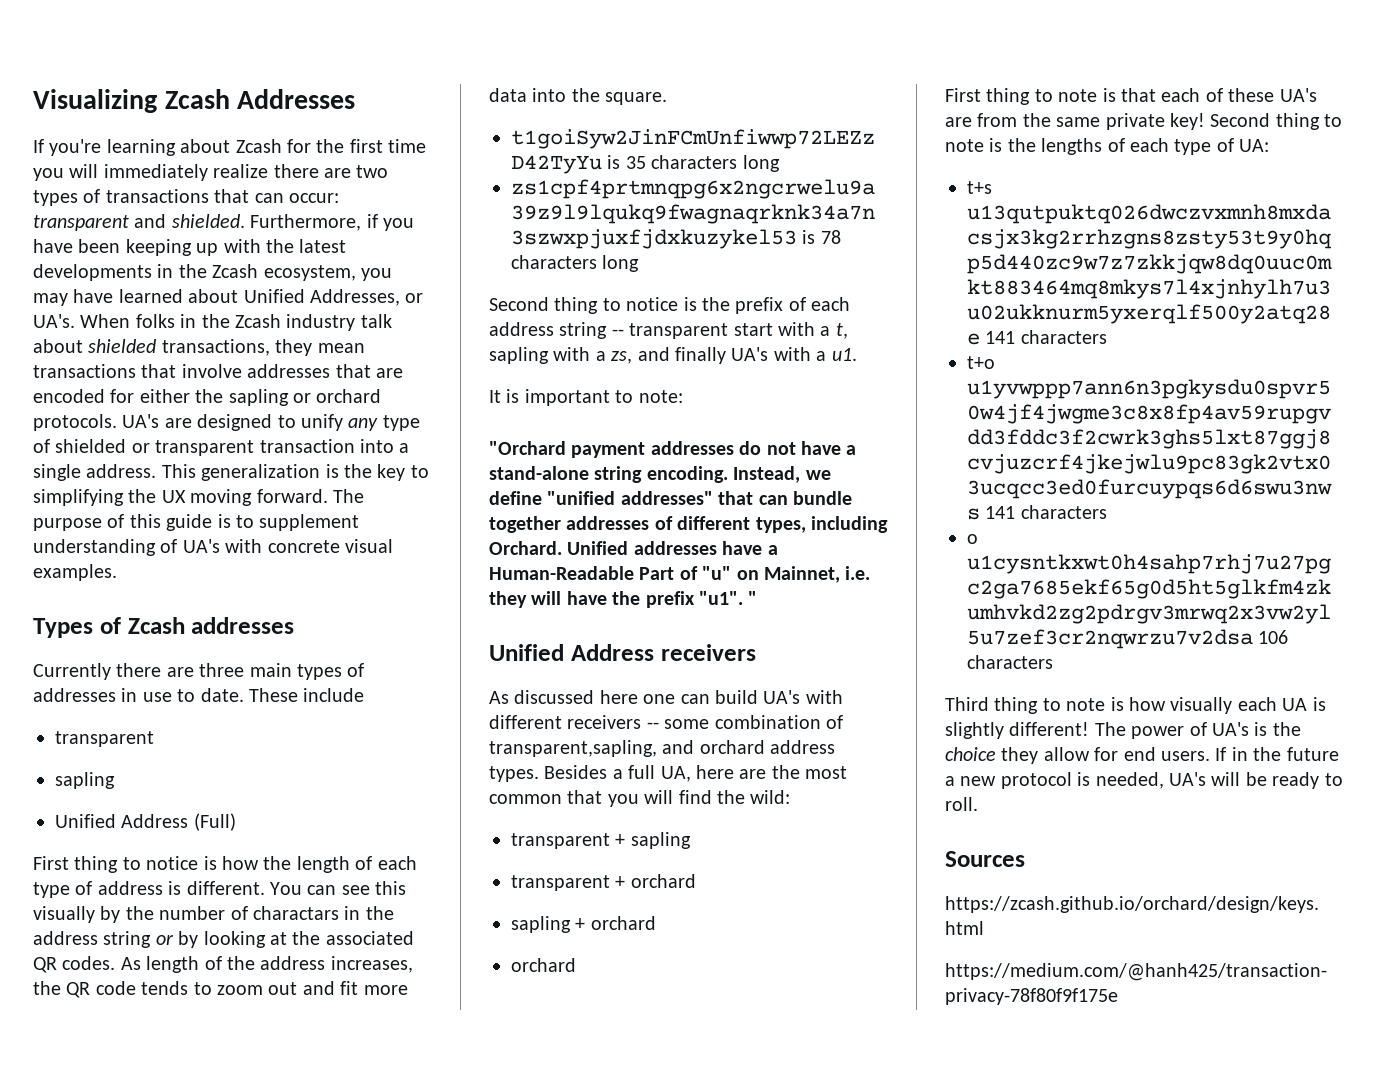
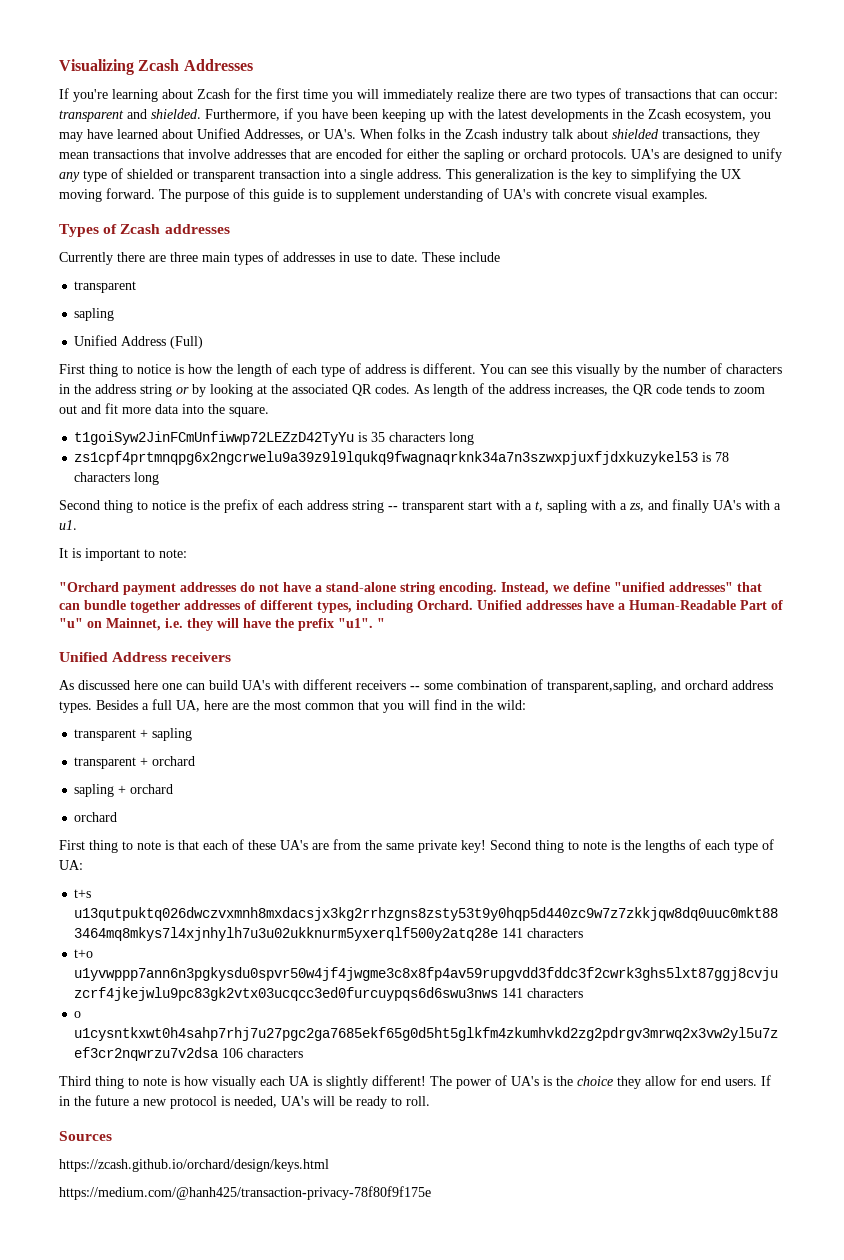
[253,906,339,920] charactars -> [726,364,782,374] characters
(712, 797) none -> [461,700,472,710] in

